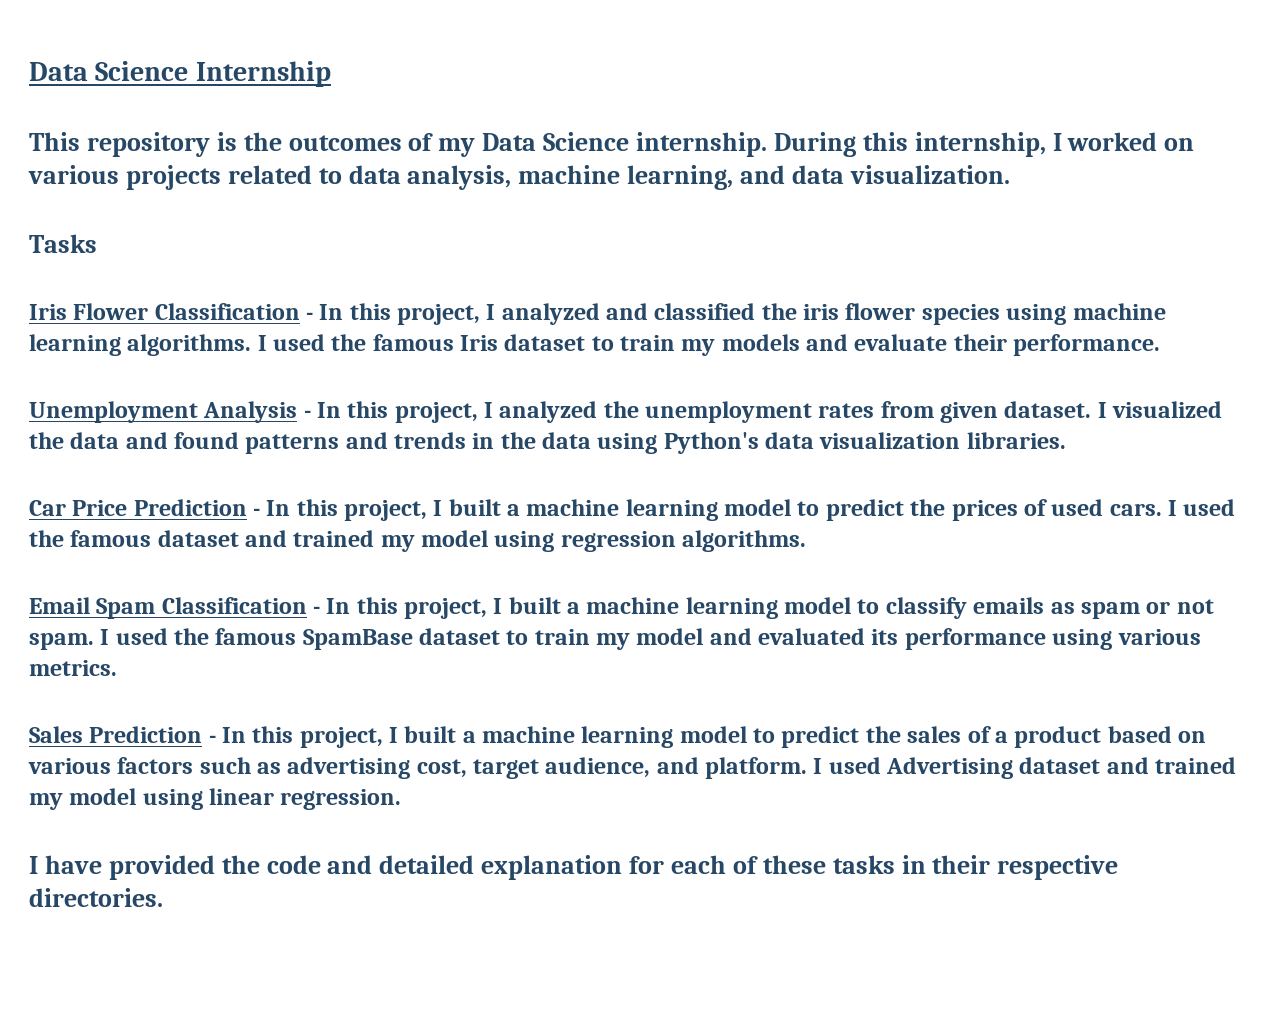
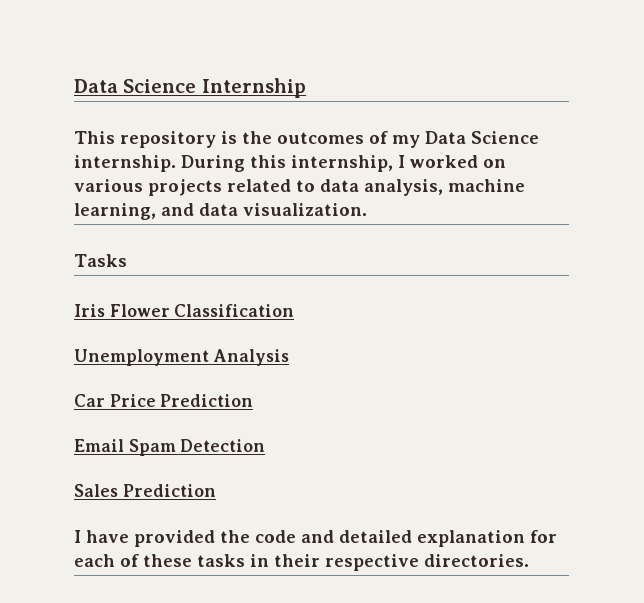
[306,303,1166,325] [29,334,1161,356] [29,401,1223,423] [29,432,1066,454] [29,499,1236,521] [29,530,807,552] [29,597,1214,619] [29,628,1201,650] [29,660,117,676] [29,726,1206,748] [28,757,1237,779] [29,788,402,810] - In this project, I analyzed and classified the iris flower species using machine learning algorithms. I used the famous Iris dataset to train my models and evaluate their performance. // Unemployment Analysis - In this project, I analyzed the unemployment rates from given dataset. I visualized the data and found patterns and trends in the data using Python's data visualization libraries. // Car Price Prediction - In this project, I built a machine learning model to predict the prices of used cars. I used the famous dataset and trained my model using regression algorithms. // Email Spam Classification - In this project, I built a machine learning model to classify emails as spam or not spam. I used the famous SpamBase dataset to train my model and evaluated its performance using various metrics. // Sales Prediction - In this project, I built a machine learning model to predict the sales of a product based on various factors such as advertising cost, target audience, and platform. I used Advertising dataset and trained my model using linear regression. -> [74,349,289,366] [74,394,254,407] [74,439,266,456] [74,484,216,497] // Unemployment Analysis // Car Price Prediction // Email Spam Detection // Sales Prediction

